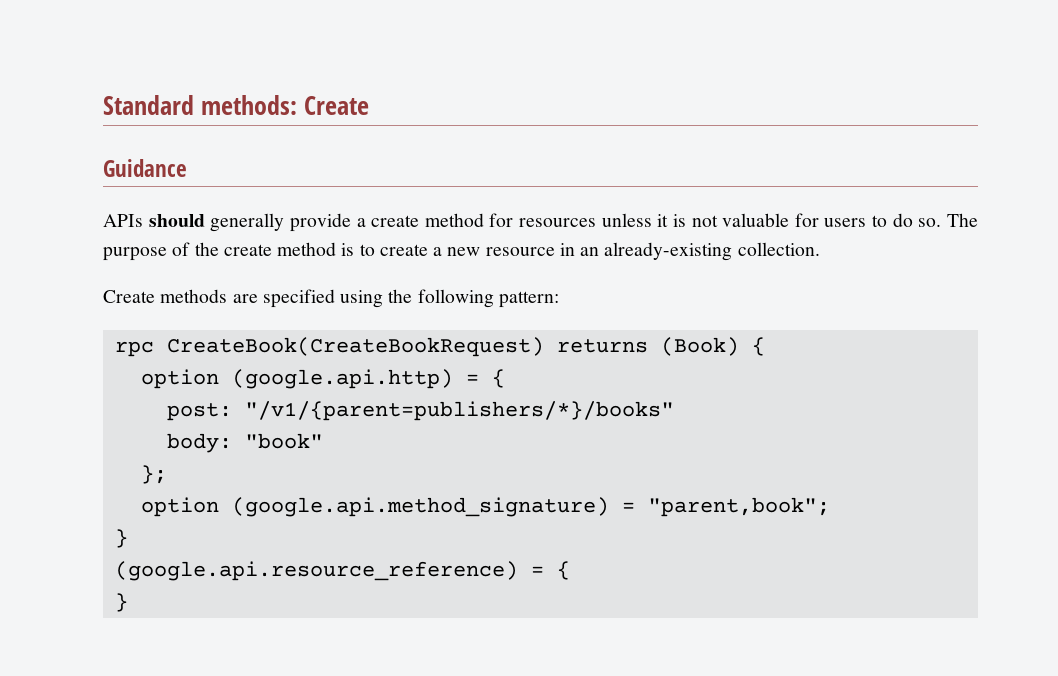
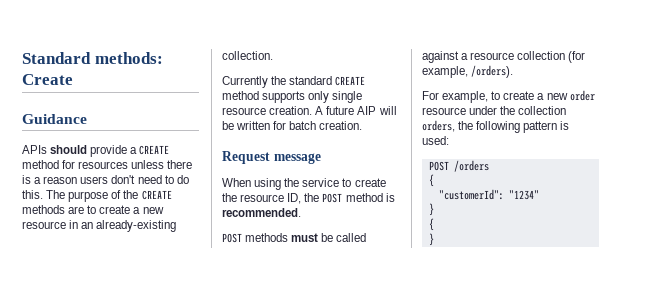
[210,213,285,232] generally -> (88, 149) none
[371,215,420,227] create -> [139,145,170,155] CREATE
[657,213,867,227] it is not valuable for users -> [167,160,193,169] [22,175,162,184] there is a reason users don't need
[918,218,942,227] so. -> [22,190,43,199] this.
[223,242,355,256] create method is -> [141,190,172,200] [22,205,85,214] CREATE methods are
[103,289,559,308] [114,337,765,357] [140,369,505,389] [166,401,674,421] [166,433,323,453] [140,465,167,484] [140,497,830,517] Create methods are specified using the following pattern: // rpc CreateBook(CreateBookRequest) returns (Book) { // option (google.api.http) = { // post: "/v1/{parent=publishers/*}/books" // body: "book" // }; // option (google.api.method_signature) = "parent,book"; -> [222,76,366,88] [222,91,363,103] [222,106,397,115] [222,121,363,130] [222,151,321,164] [222,178,386,190] [222,193,395,204] [222,208,301,217] [222,233,367,243] [422,51,586,63] [422,65,514,78] [422,90,595,103] [422,106,567,115] [422,120,570,133] [422,136,449,145] [428,160,489,172] [428,174,434,187] [438,189,539,200] Currently the standard CREATE method supports only single resource creation. A future AIP will be written for batch creation. // Request message // When using the service to create the resource ID, the POST method is recommended. // POST methods must be called against a resource collection (for example, /orders). // For example, to create a new order resource under the collection orders, the following pattern is used: // POST /orders // { // "customerId": "1234"
[114,561,544,581] (google.api.resource_reference) = -> (434, 209) none

